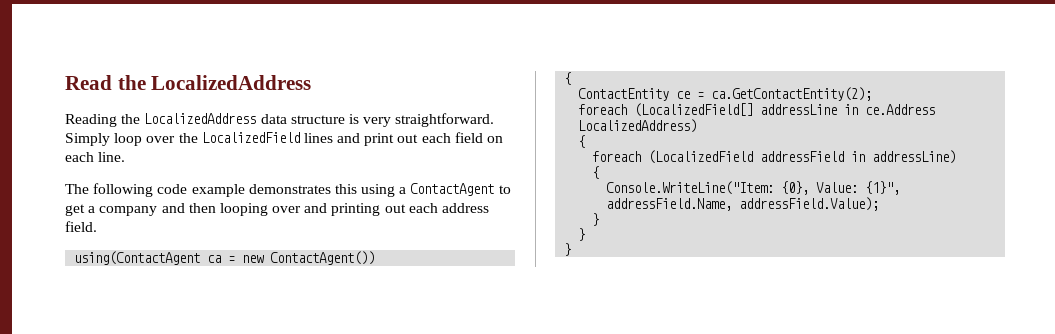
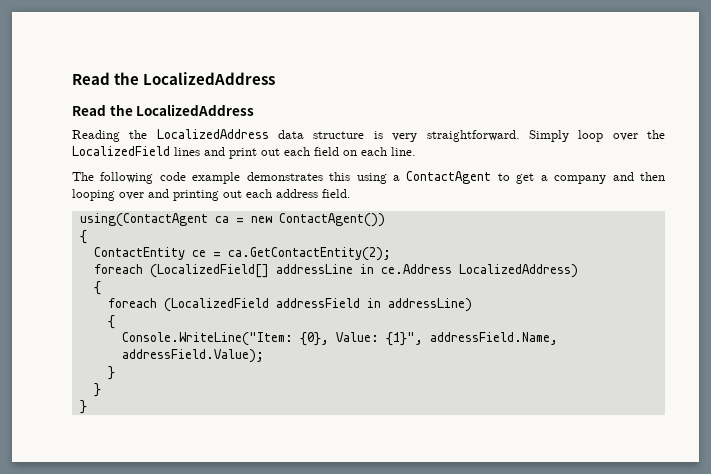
[65,75,312,90] Read the LocalizedAddress -> [72,72,276,85] [72,104,255,116] Read the LocalizedAddress // Read the LocalizedAddress

